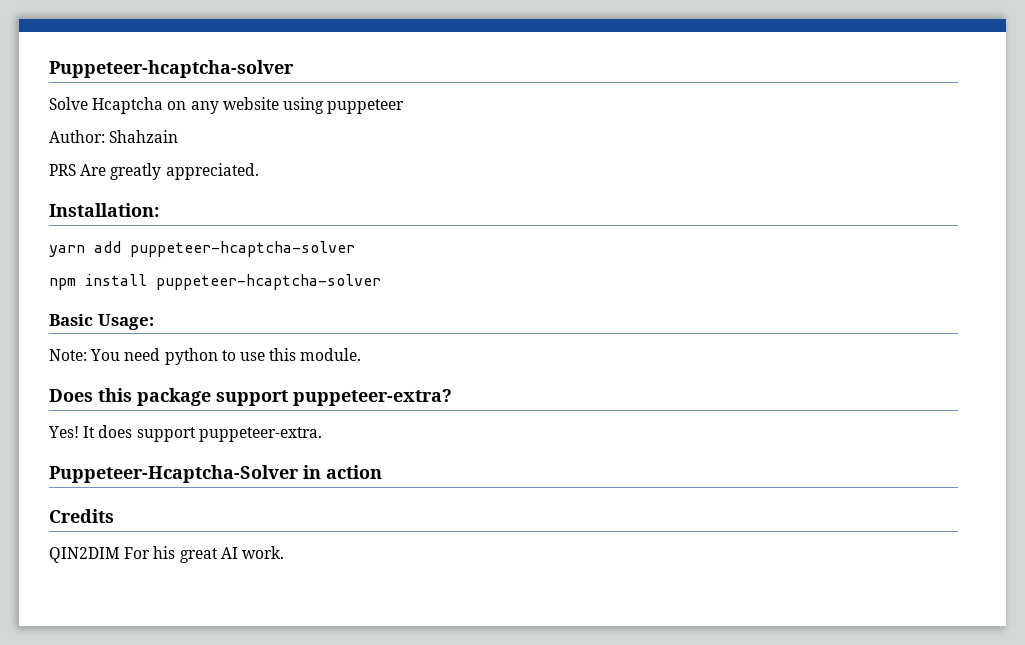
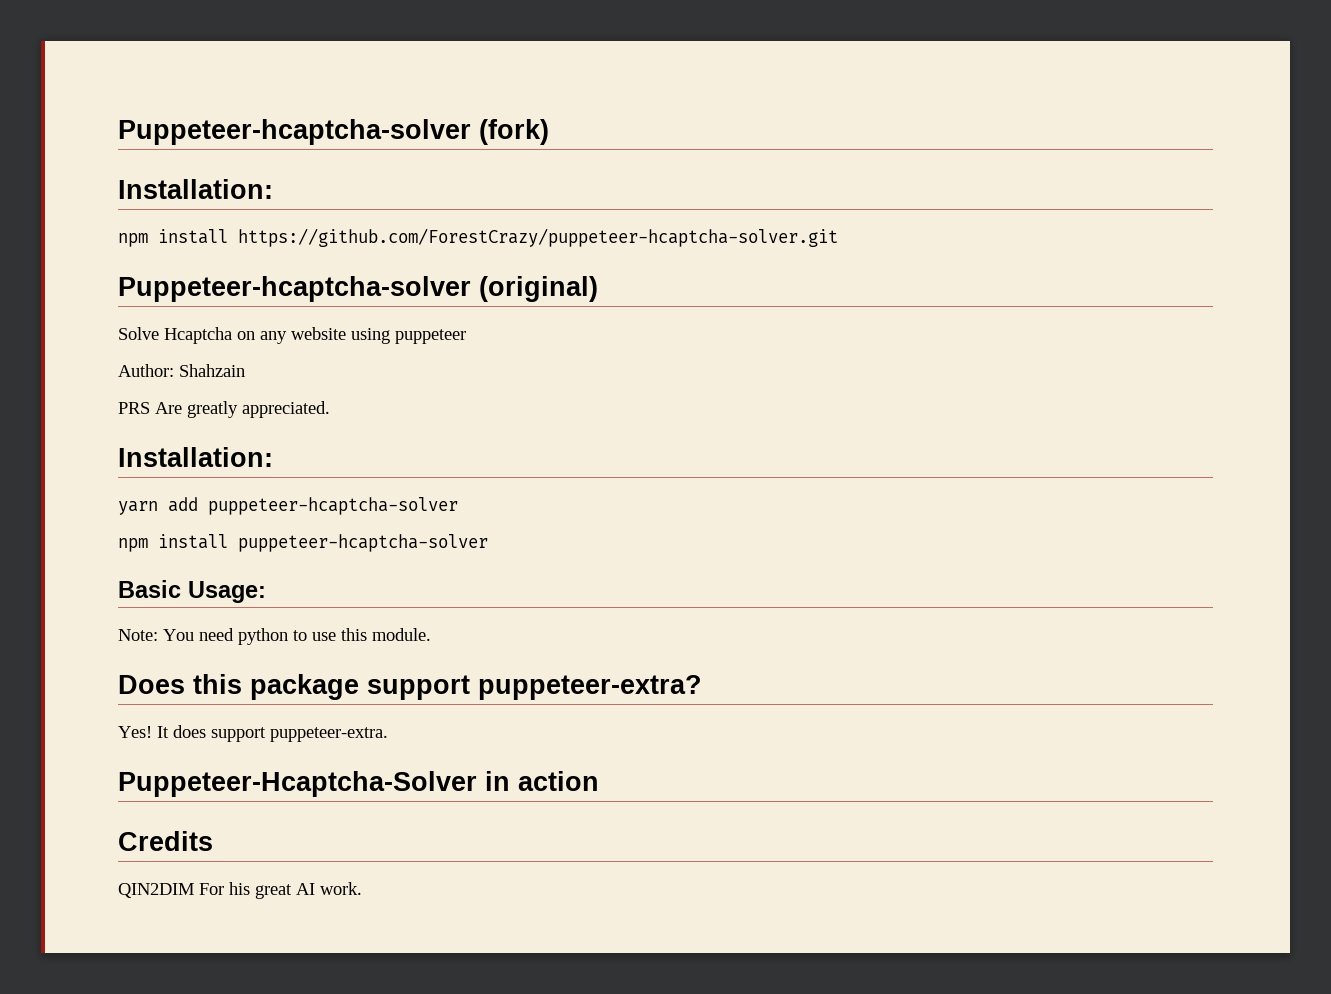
[49,60,294,78] Puppeteer-hcaptcha-solver -> [118,119,549,145] [118,179,273,199] [118,228,838,247] [118,276,598,302] Puppeteer-hcaptcha-solver (fork) // Installation: // npm install https://github.com/ForestCrazy/puppeteer-hcaptcha-solver.git // Puppeteer-hcaptcha-solver (original)

